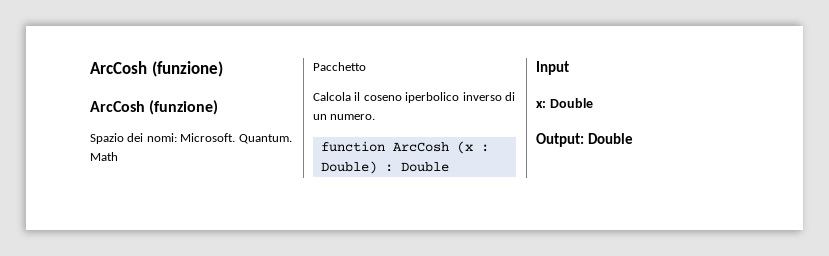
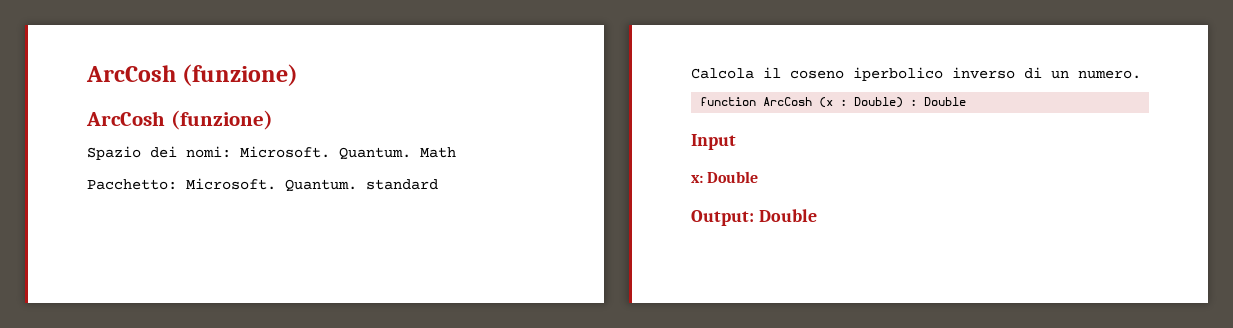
[313,62,366,71] Pacchetto -> [87,178,438,192] Pacchetto: Microsoft. Quantum. standard

